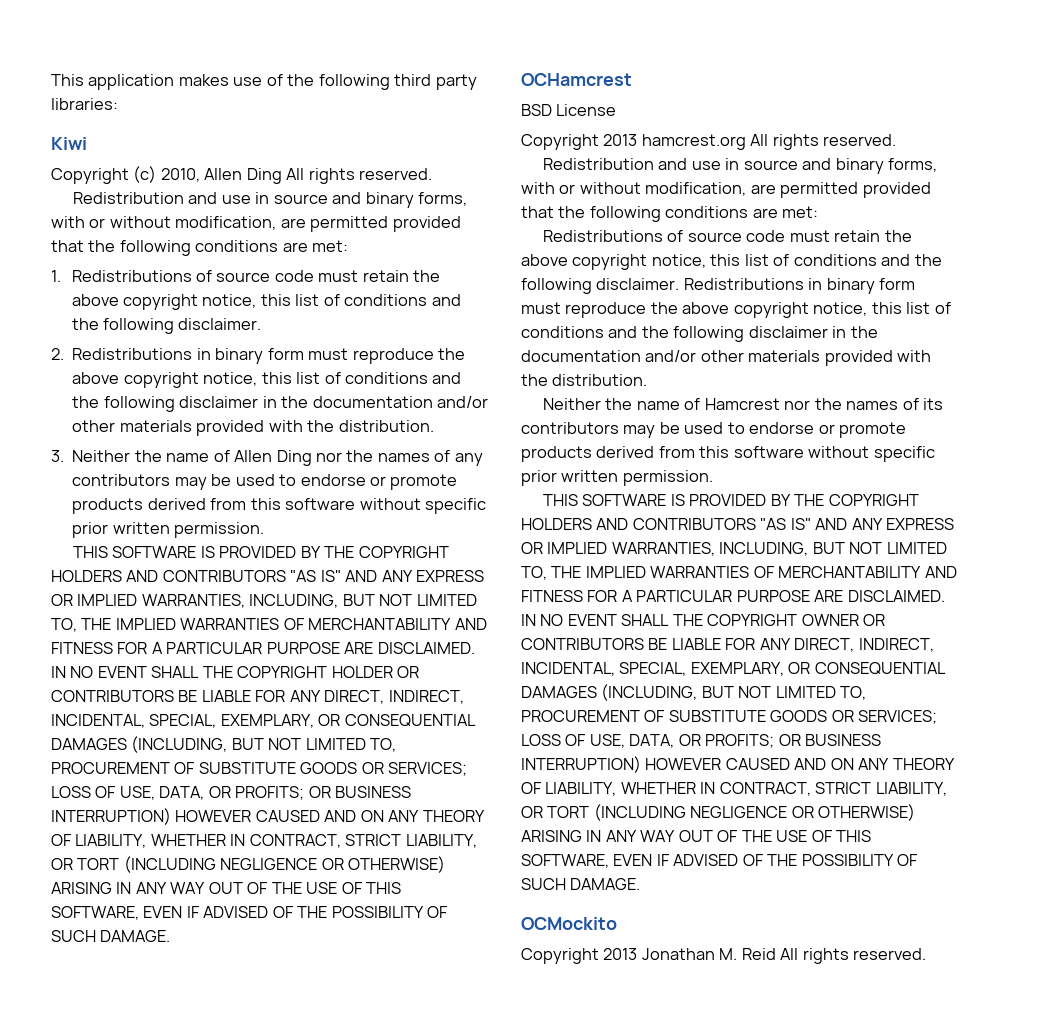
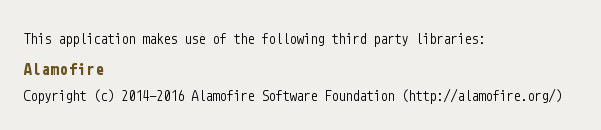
[51,137,87,150] Kiwi -> [23,63,104,75] Alamofire
[160,168,433,184] [72,192,468,208] [51,216,461,232] [51,240,349,256] [51,270,441,282] [71,294,461,310] [71,318,262,334] [51,348,465,364] [72,372,462,388] [72,396,488,412] [72,420,434,436] [51,450,483,466] [72,474,458,490] [72,498,486,514] [72,522,265,538] [72,546,449,558] [51,570,485,582] [51,594,477,608] [51,618,487,632] [51,642,475,654] [51,666,420,678] [51,690,464,704] [51,714,476,728] [51,736,397,753] [51,762,468,776] [51,786,412,800] [51,808,485,825] [51,834,477,848] [51,856,446,873] [51,882,402,894] [51,906,448,920] [51,930,171,942] [521,73,632,86] [521,104,617,116] [521,134,897,150] [542,158,938,174] [521,182,931,198] [521,206,819,222] [542,230,912,242] [521,254,942,270] [521,278,916,294] [521,302,951,318] [521,326,878,342] [521,350,932,366] [521,374,648,386] [542,398,943,410] [521,422,907,438] [521,446,935,462] [521,470,713,486] [542,494,919,506] [521,518,955,530] [521,542,947,556] [521,566,957,580] [521,590,945,602] [521,614,886,626] [521,638,934,652] [521,662,946,676] [521,684,867,701] [521,710,938,724] [521,734,882,748] [521,756,955,773] [521,782,947,796] [521,804,916,821] [521,830,872,842] [521,854,918,868] [521,878,641,890] [521,917,617,930] [521,948,927,964] 2010, Allen Ding All rights reserved. // Redistribution and use in source and binary forms, with or without modification, are permitted provided that the following conditions are met: // 1. Redistributions of source code must retain the above copyright notice, this list of conditions and the following disclaimer. // 2. Redistributions in binary form must reproduce the above copyright notice, this list of conditions and the following disclaimer in the documentation and/or other materials provided with the distribution. // 3. Neither the name of Allen Ding nor the names of any contributors may be used to endorse or promote products derived from this software without specific prior written permission. // THIS SOFTWARE IS PROVIDED BY THE COPYRIGHT HOLDERS AND CONTRIBUTORS "AS IS" AND ANY EXPRESS OR IMPLIED WARRANTIES, INCLUDING, BUT NOT LIMITED TO, THE IMPLIED WARRANTIES OF MERCHANTABILITY AND FITNESS FOR A PARTICULAR PURPOSE ARE DISCLAIMED. IN NO EVENT SHALL THE COPYRIGHT HOLDER OR CONTRIBUTORS BE LIABLE FOR ANY DIRECT, INDIRECT, INCIDENTAL, SPECIAL, EXEMPLARY, OR CONSEQUENTIAL DAMAGES (INCLUDING, BUT NOT LIMITED TO, PROCUREMENT OF SUBSTITUTE GOODS OR SERVICES; LOSS OF USE, DATA, OR PROFITS; OR BUSINESS INTERRUPTION) HOWEVER CAUSED AND ON ANY THEORY OF LIABILITY, WHETHER IN CONTRACT, STRICT LIABILITY, OR TORT (INCLUDING NEGLIGENCE OR OTHERWISE) ARISING IN ANY WAY OUT OF THE USE OF THIS SOFTWARE, EVEN IF ADVISED OF THE POSSIBILITY OF SUCH DAMAGE. // OCHamcrest // BSD License // Copyright 2013 hamcrest.org All rights reserved. // Redistribution and use in source and binary forms, with or without modification, are permitted provided that the following conditions are met: // Redistributions of source code must retain the above copyright notice, this list of conditions and the following disclaimer. Redistributions in binary form must reproduce the above copyright notice, this list of conditions and the following disclaimer in the documentation and/or other materials provided with the distribution. // Neither the name of Hamcrest nor the names of its contributors may be used to endorse or promote products derived from this software without specific prior written permission. // THIS SOFTWARE IS PROVIDED BY THE COPYRIGHT HOLDERS AND CONTRIBUTORS "AS IS" AND ANY EXPRESS OR IMPLIED WARRANTIES, INCLUDING, BUT NOT LIMITED TO, THE IMPLIED WARRANTIES OF MERCHANTABILITY AND FITNESS FOR A PARTICULAR PURPOSE ARE DISCLAIMED. IN NO EVENT SHALL THE COPYRIGHT OWNER OR CONTRIBUTORS BE LIABLE FOR ANY DIRECT, INDIRECT, INCIDENTAL, SPECIAL, EXEMPLARY, OR CONSEQUENTIAL DAMAGES (INCLUDING, BUT NOT LIMITED TO, PROCUREMENT OF SUBSTITUTE GOODS OR SERVICES; LOSS OF USE, DATA, OR PROFITS; OR BUSINESS INTERRUPTION) HOWEVER CAUSED AND ON ANY THEORY OF LIABILITY, WHETHER IN CONTRACT, STRICT LIABILITY, OR TORT (INCLUDING NEGLIGENCE OR OTHERWISE) ARISING IN ANY WAY OUT OF THE USE OF THIS SOFTWARE, EVEN IF ADVISED OF THE POSSIBILITY OF SUCH DAMAGE. // OCMockito // Copyright 2013 Jonathan M. Reid All rights reserved. -> [121,88,562,104] 2014-2016 Alamofire Software Foundation (http://alamofire.org/)

